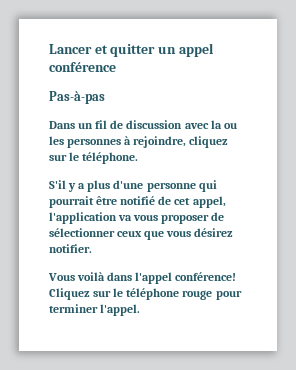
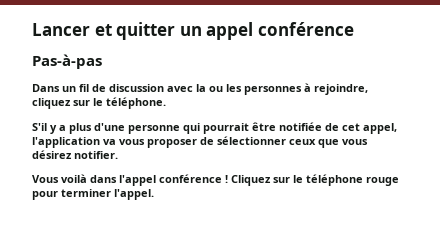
[120,196,156,205] notifié -> [279,122,322,131] notifiée
[175,272,237,281] conférence! -> [159,174,228,183] conférence !

